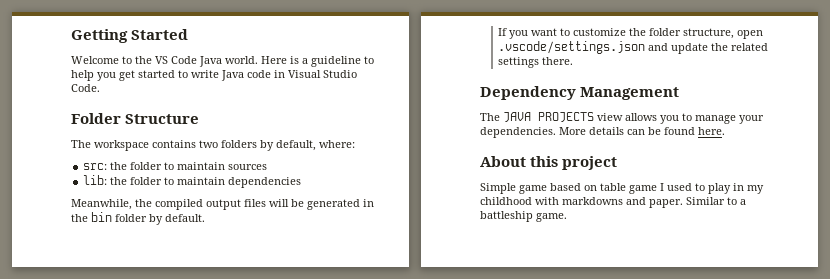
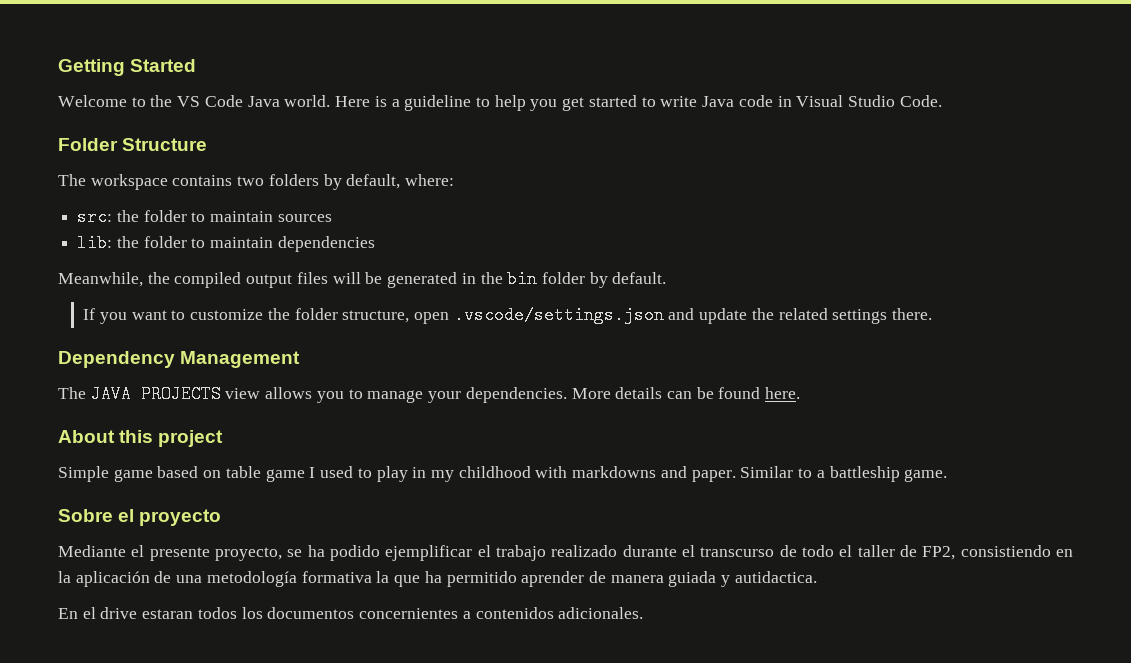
(567, 217) none -> [58,509,222,526] [58,545,1074,561] [58,571,817,587] [58,607,644,619] // Sobre el proyecto // Mediante el presente proyecto, se ha podido ejemplificar el trabajo realizado durante el transcurso de todo el taller de FP2, consistiendo en la aplicación de una metodología formativa la que ha permitido aprender de manera guiada y autidactica. // En el drive estaran todos los documentos concernientes a contenidos adicionales.

